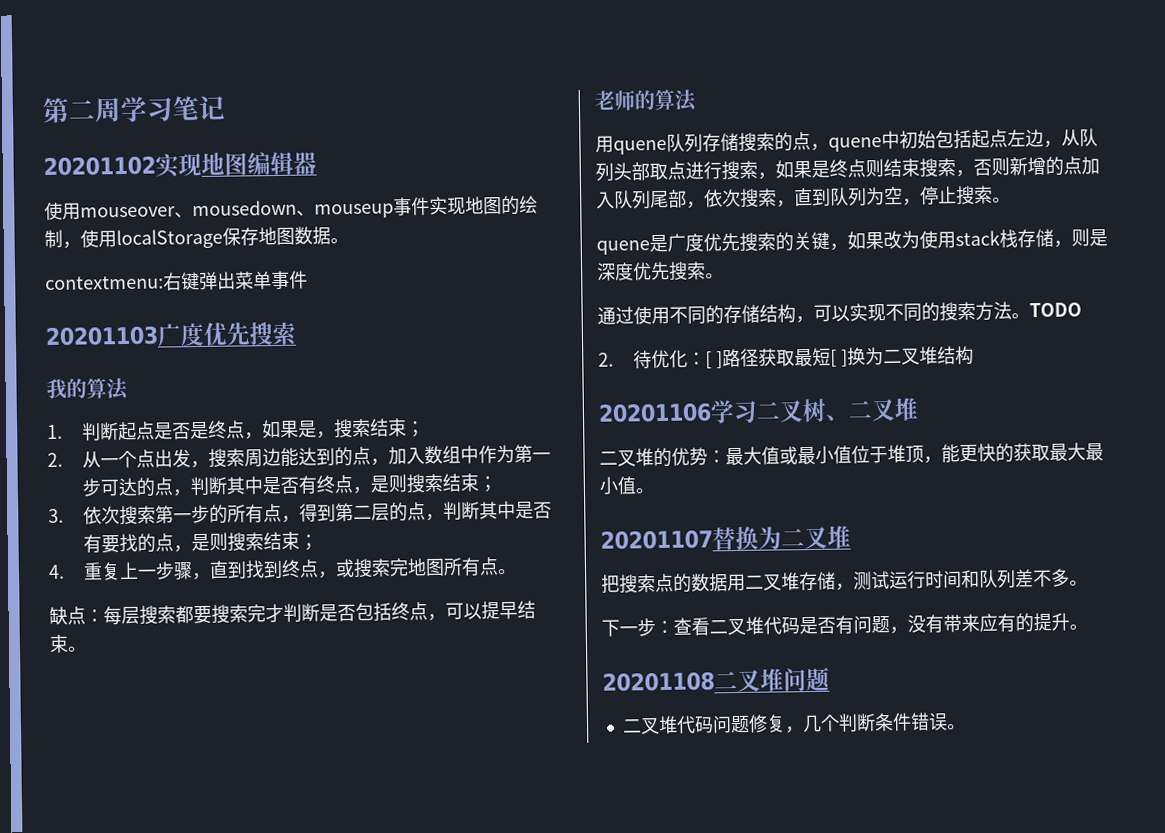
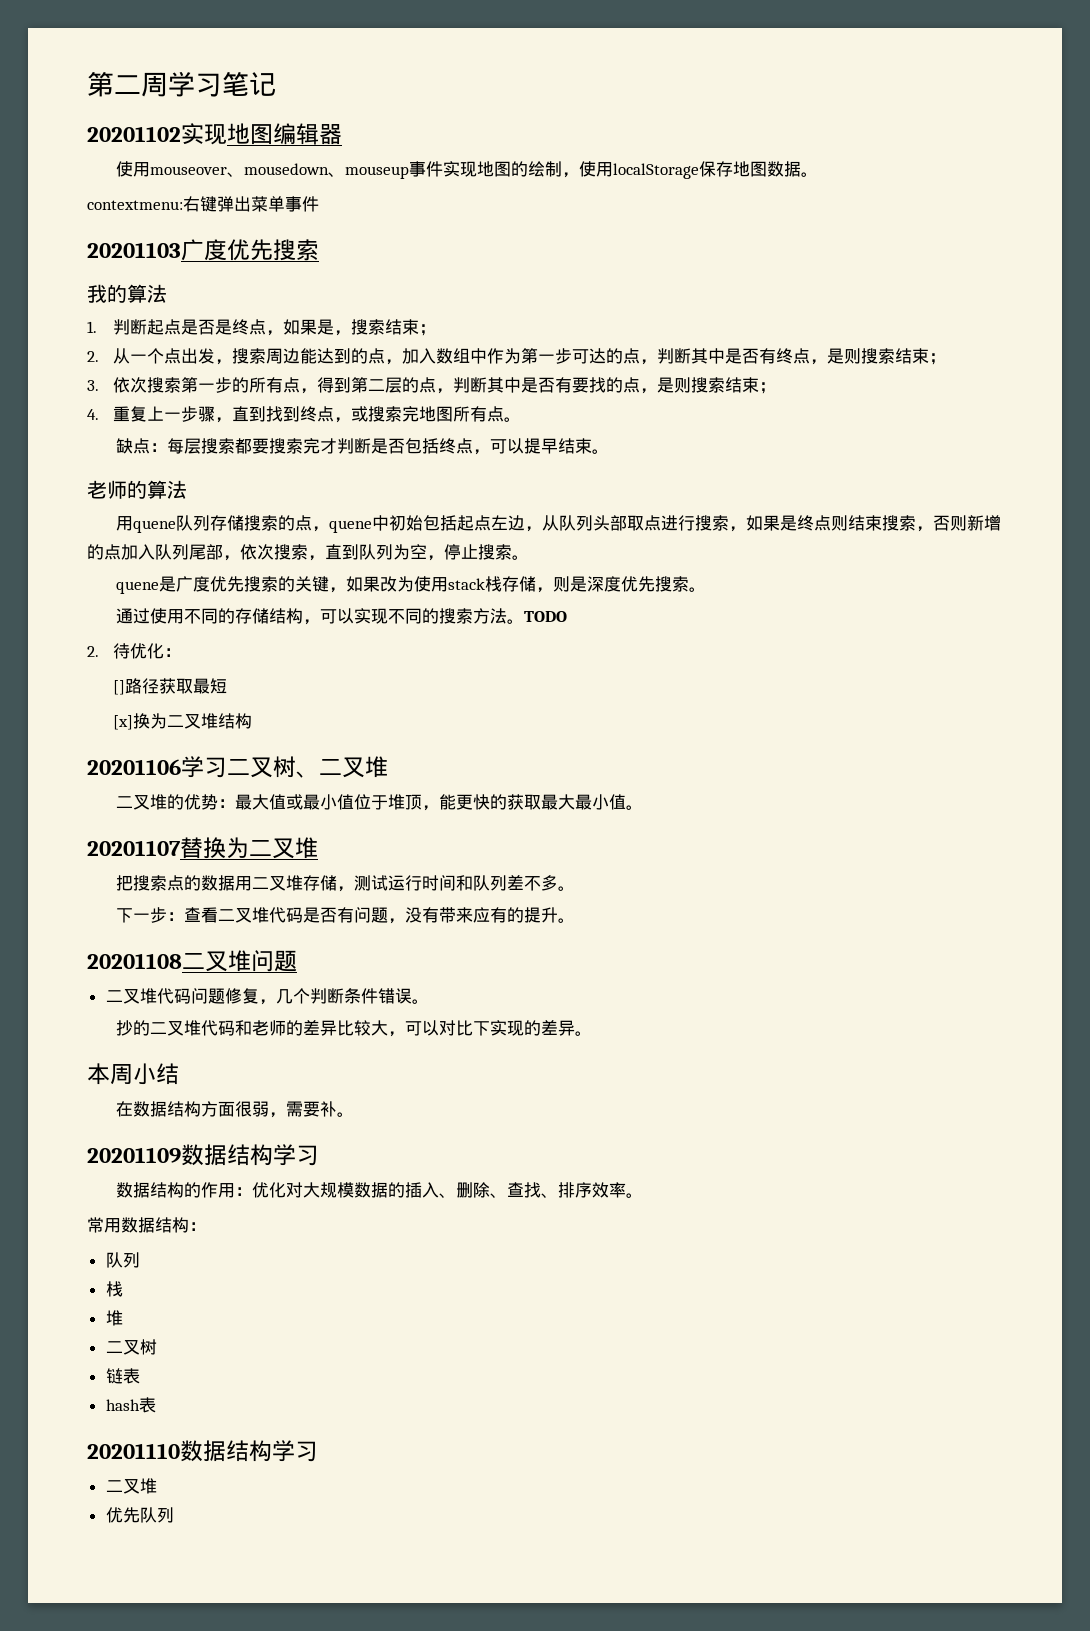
[705,351,723,369] [ ] -> [113,680,126,695] // []
[829,349,848,367] [ ] -> [113,715,134,730] // [x]
(966, 727) none -> [115,1020,592,1037] [87,1063,179,1085] [115,1101,354,1118] [87,1144,319,1166] [115,1182,643,1198] [87,1217,206,1233] [105,1252,140,1268] [105,1281,123,1297] [105,1310,123,1326] [105,1339,157,1355] [105,1368,140,1384] [105,1397,156,1413] [87,1440,318,1462] [105,1478,157,1494] [105,1507,174,1523] // 抄的二叉堆代码和老师的差异比较大，可以对比下实现的差异。 // 本周小结 // 在数据结构方面很弱，需要补。 // 20201109数据结构学习 // 数据结构的作用：优化对大规模数据的插入、删除、查找、排序效率。 // 常用数据结构： // 队列 // 栈 // 堆 // 二叉树 // 链表 // hash表 // 20201110数据结构学习 // 二叉堆 // 优先队列

